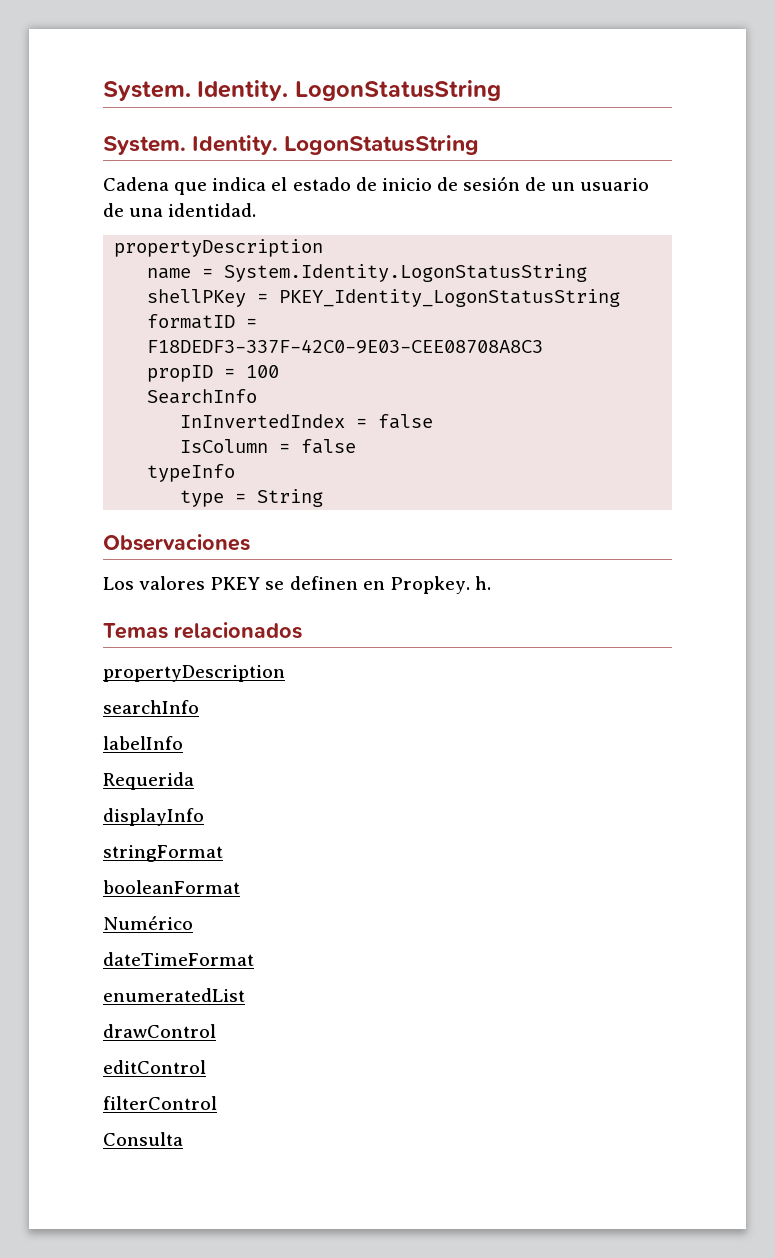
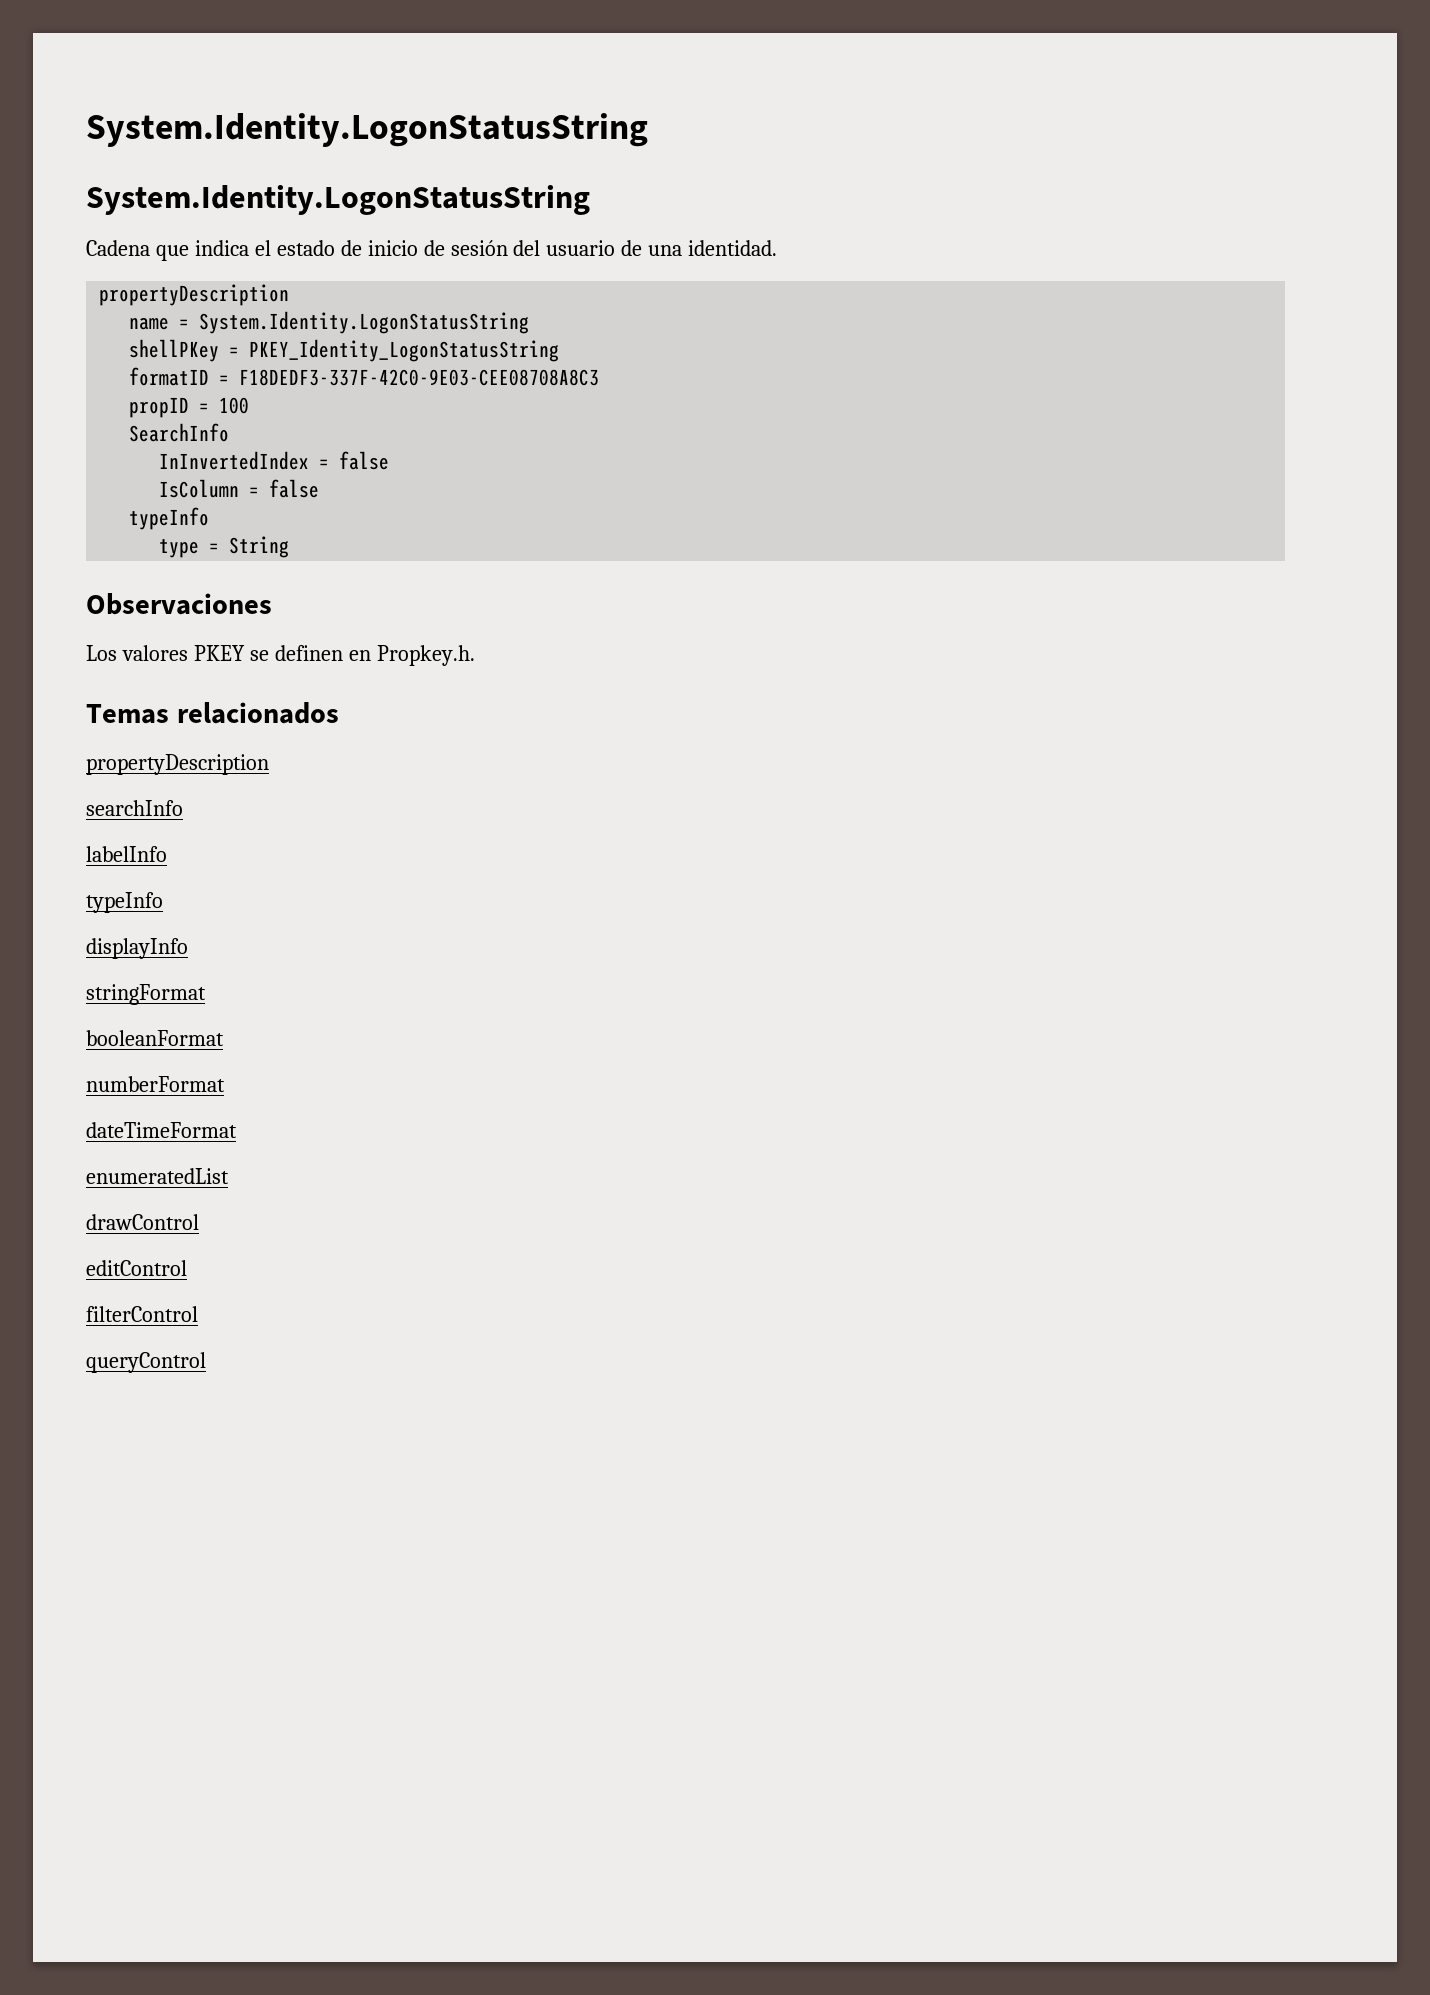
[103,80,501,101] [103,135,480,155] System. Identity. LogonStatusString // System. Identity. LogonStatusString -> [86,113,648,147] [86,185,590,215] System.Identity.LogonStatusString // System.Identity.LogonStatusString
[525,177,576,191] de un -> [513,240,541,256] del
[389,576,491,594] Propkey. h. -> [376,645,475,666] Propkey.h.
[103,772,194,790] Requerida -> [86,892,163,913] typeInfo
[103,916,193,930] Numérico -> [86,1076,225,1092] numberFormat
[103,1132,183,1146] Consulta -> [86,1352,206,1373] queryControl

